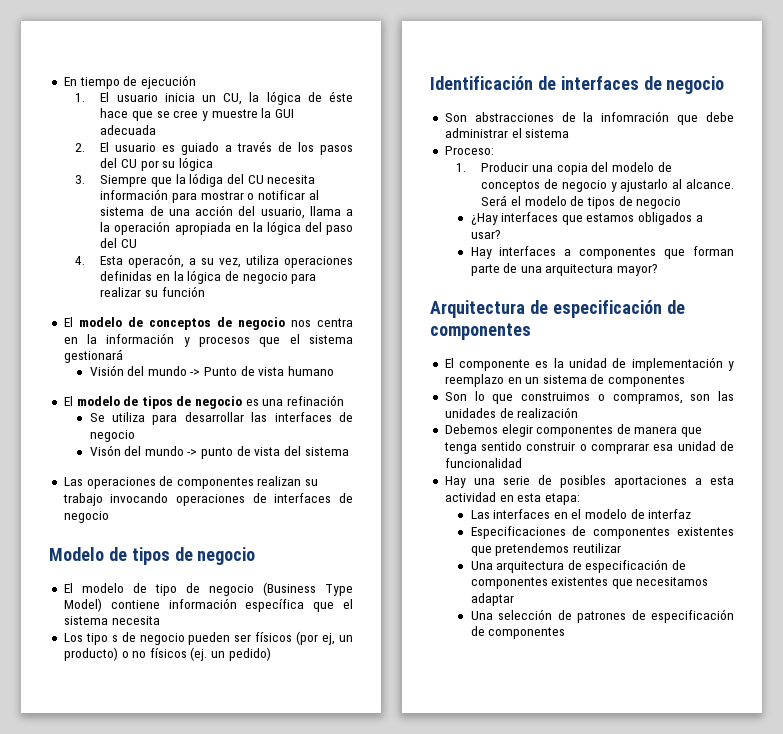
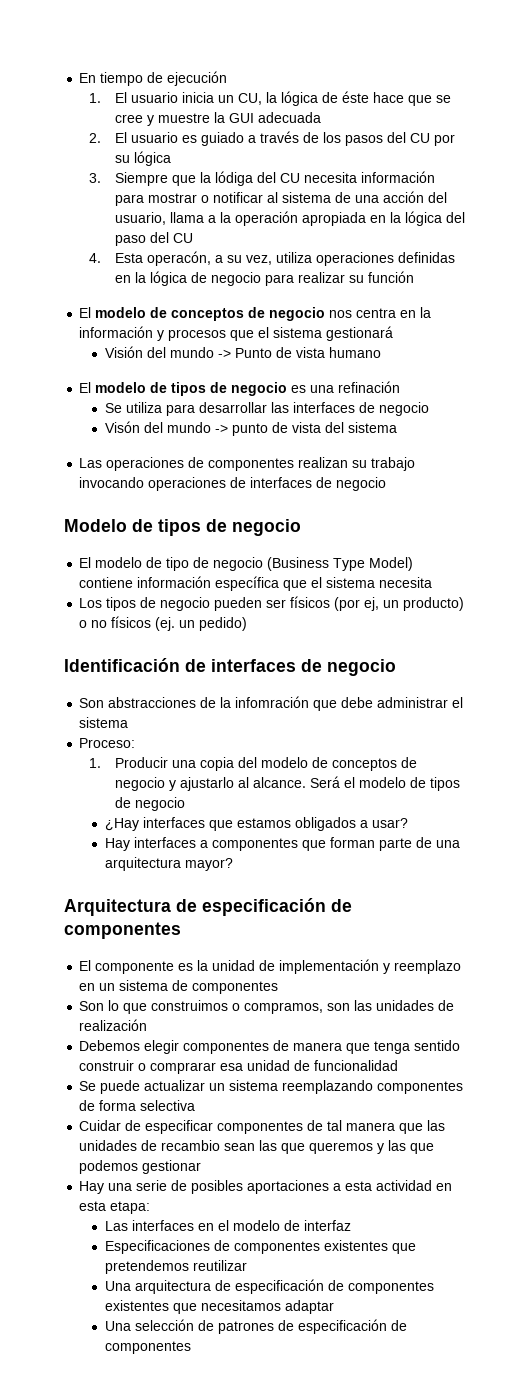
[85,633,118,645] tipo s -> [106,597,137,611] tipos
(522, 463) none -> [79,1080,464,1094] [79,1100,196,1111] [79,1120,446,1134] [79,1140,435,1154] [79,1160,202,1174] // Se puede actualizar un sistema reemplazando componentes de forma selectiva // Cuidar de especificar componentes de tal manera que las unidades de recambio sean las que queremos y las que podemos gestionar

